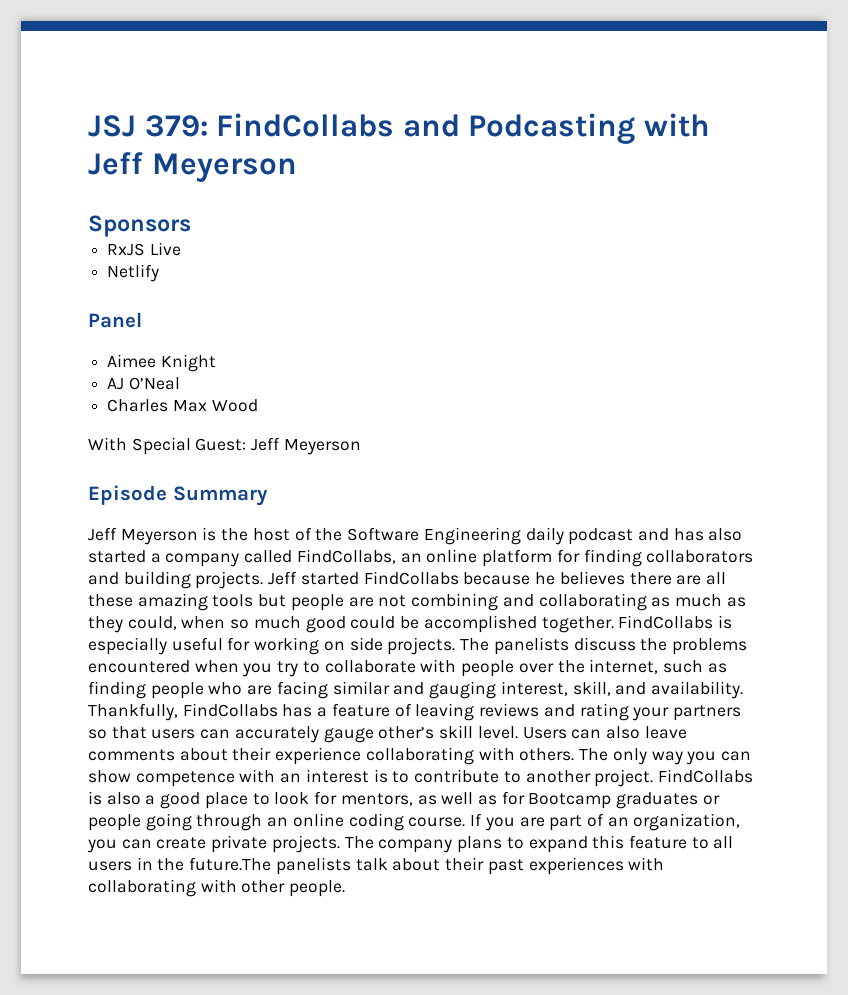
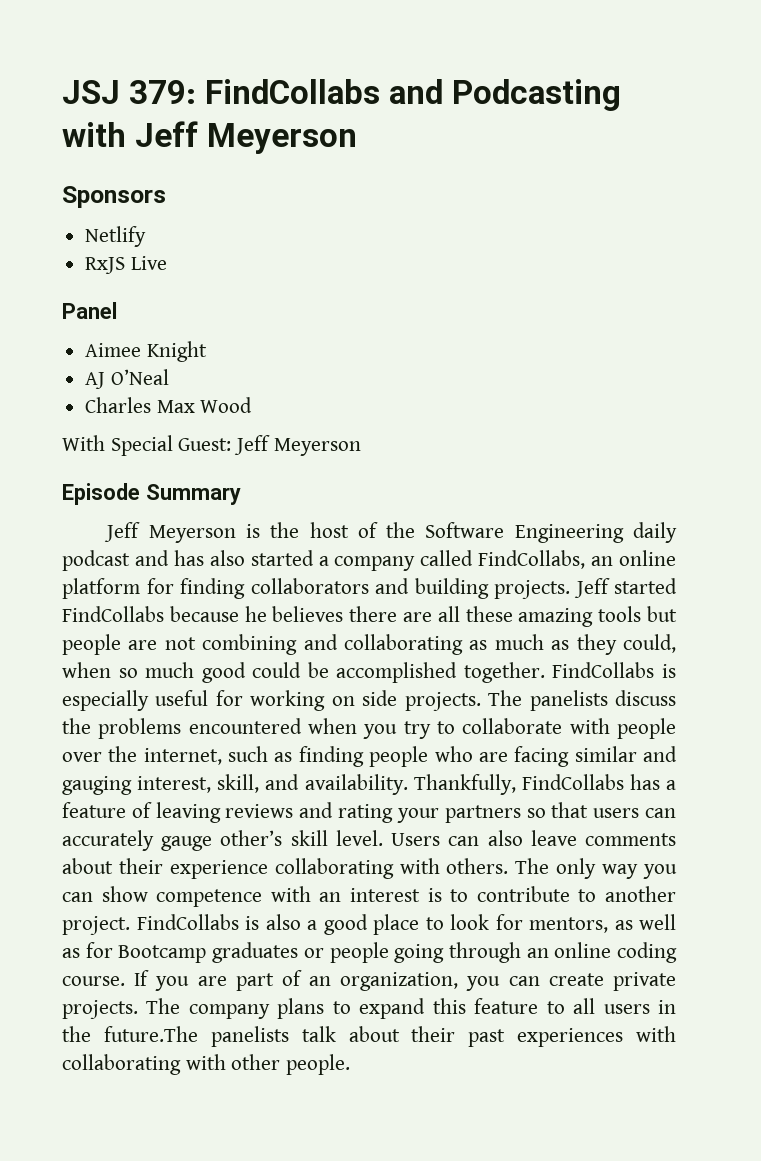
(191, 226) none -> [85,226,147,247] // Netlify
[107,264,160,282] // Netlify -> (167, 263) none

